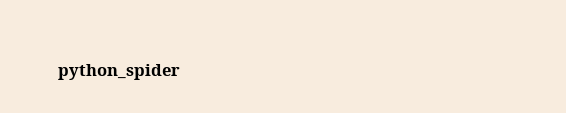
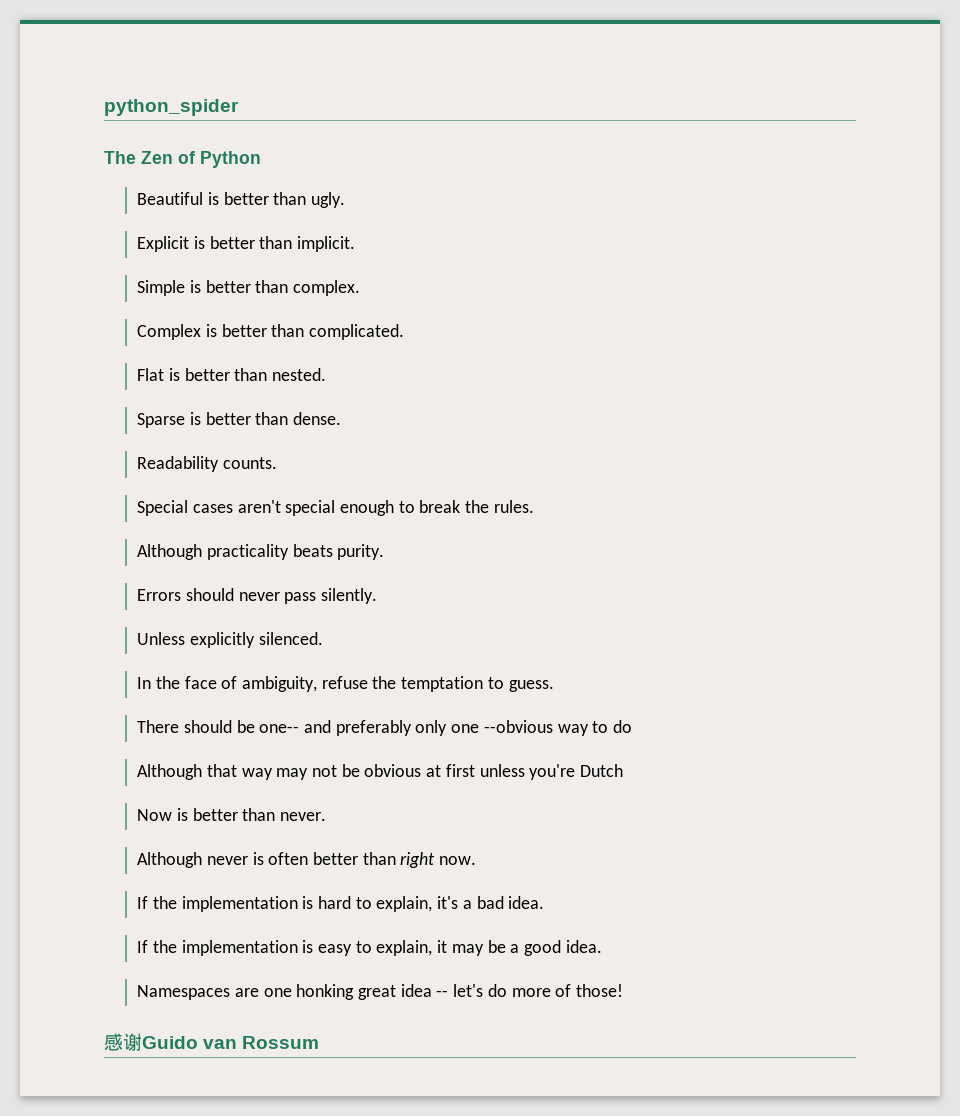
(180, 72) none -> [104,151,261,168] [137,192,345,208] [137,236,355,252] [137,280,360,296] [137,324,404,340] [137,368,326,381] [137,412,341,428] [137,456,277,472] [137,500,534,516] [137,544,385,560] [137,588,377,604] [137,632,323,648] [137,676,554,692] [137,720,633,736] [137,764,624,780] [137,808,326,821] [137,852,477,868] [137,896,545,912] [137,940,602,956] [137,984,624,1000] [104,1033,320,1051] // The Zen of Python // Beautiful is better than ugly. // Explicit is better than implicit. // Simple is better than complex. // Complex is better than complicated. // Flat is better than nested. // Sparse is better than dense. // Readability counts. // Special cases aren't special enough to break the rules. // Although practicality beats purity. // Errors should never pass silently. // Unless explicitly silenced. // In the face of ambiguity, refuse the temptation to guess. // There should be one-- and preferably only one --obvious way to do // Although that way may not be obvious at first unless you're Dutch // Now is better than never. // Although never is often better than right now. // If the implementation is hard to explain, it's a bad idea. // If the implementation is easy to explain, it may be a good idea. // Namespaces are one honking great idea -- let's do more of those! // 感谢Guido van Rossum

